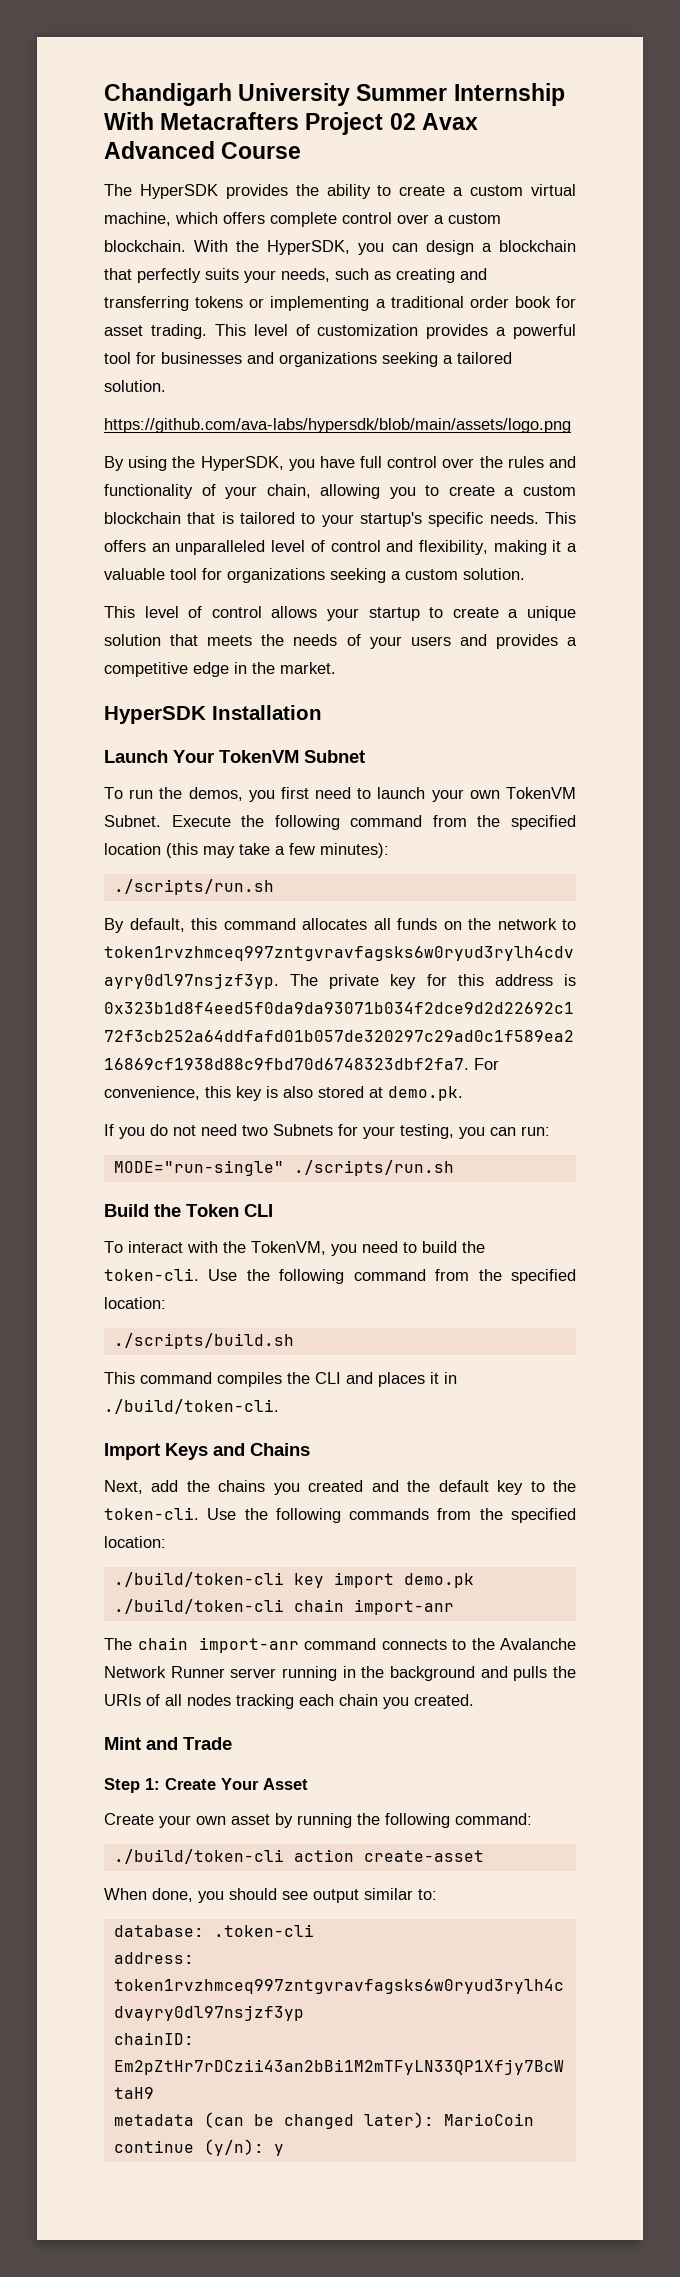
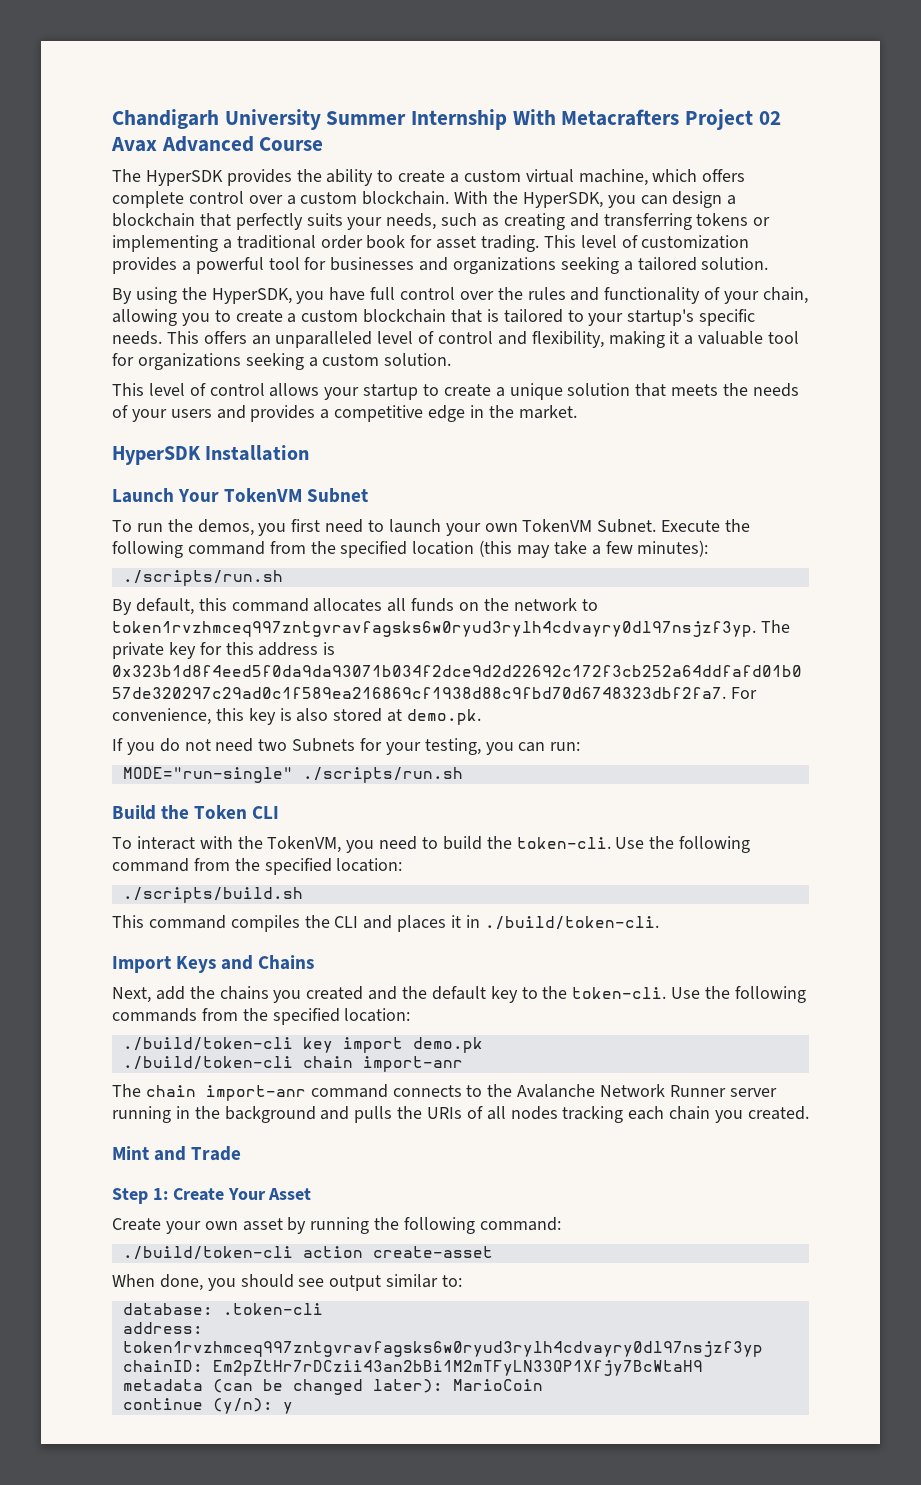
[104,418,571,433] // https://github.com/ava-labs/hypersdk/blob/main/assets/logo.png -> (769, 263) none

